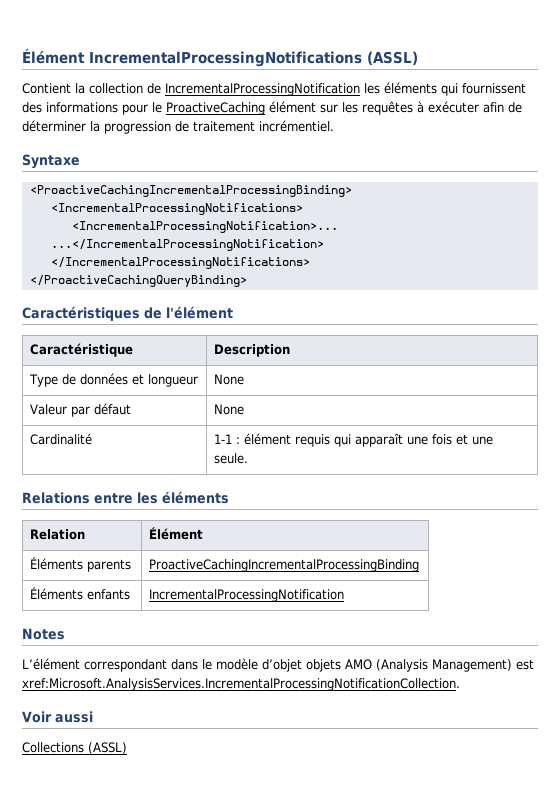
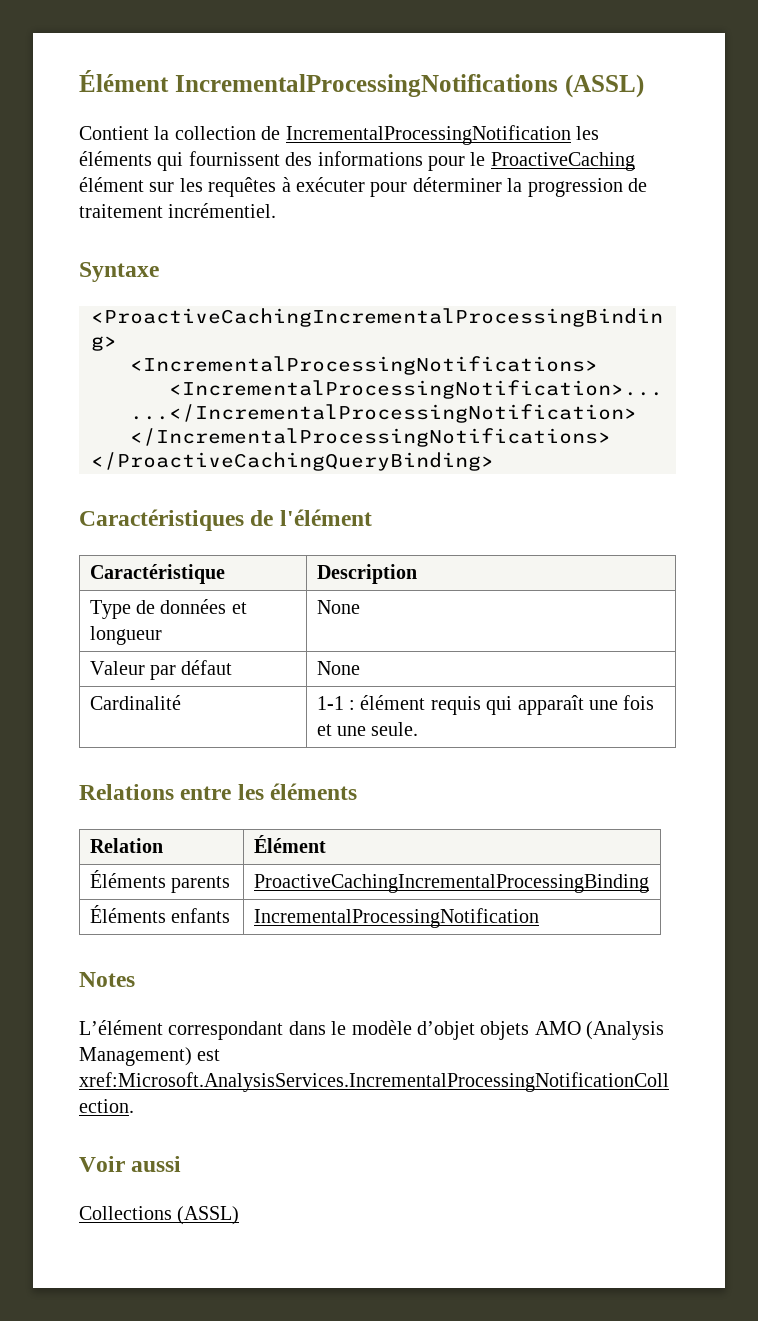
[483,102,522,113] afin de -> [370,182,408,197] pour

